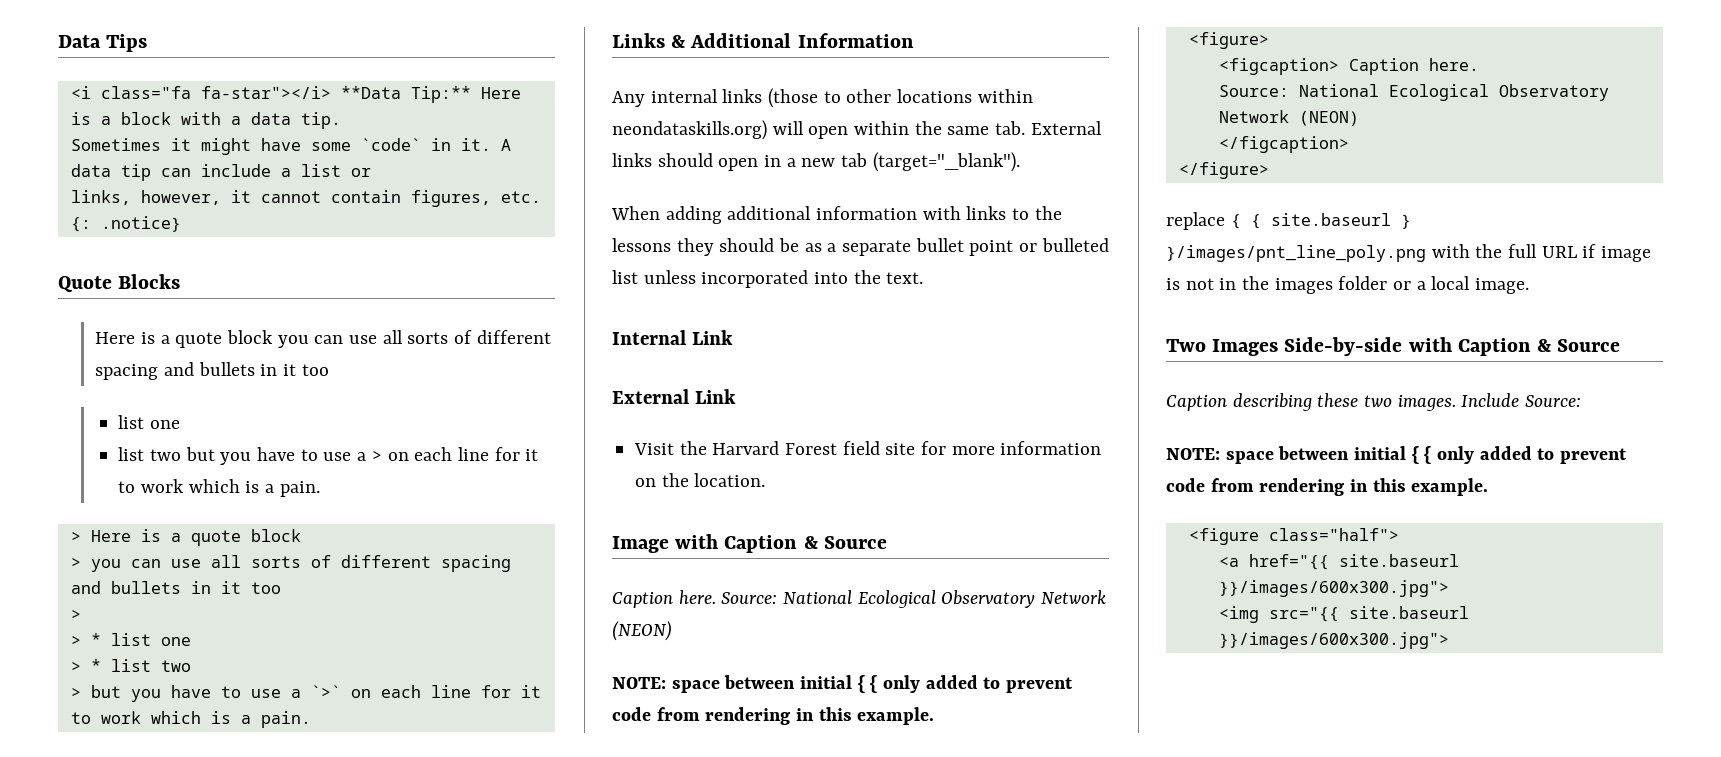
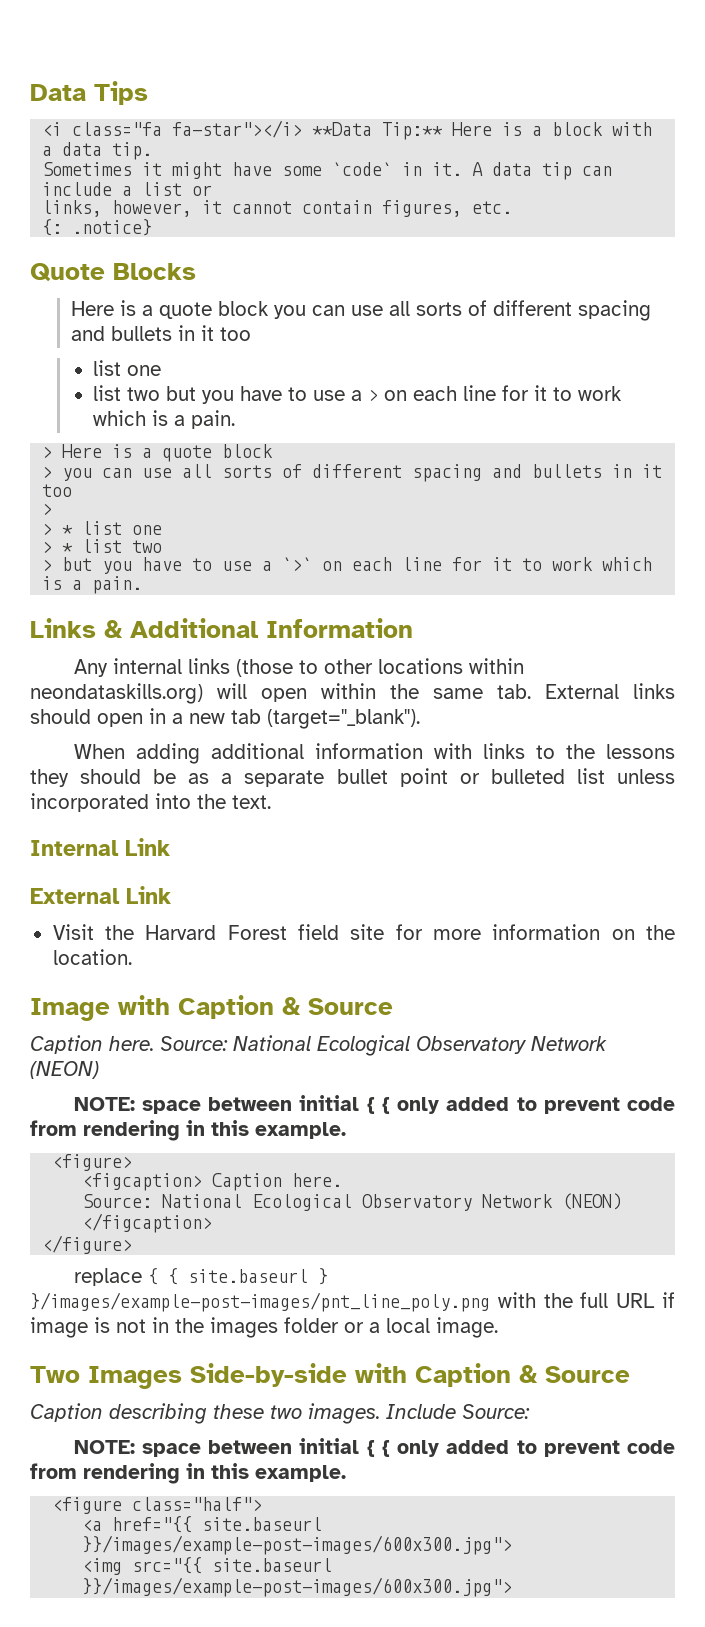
[1166,245,1426,262] }/images/pnt_line_poly.png -> [30,1292,490,1312] }/images/example-post-images/pnt_line_poly.png
[1218,580,1449,597] }}/images/600x300.jpg"> -> [82,1535,513,1555] }}/images/example-post-images/600x300.jpg">
[1218,632,1449,649] }}/images/600x300.jpg"> -> [82,1577,513,1597] }}/images/example-post-images/600x300.jpg">

